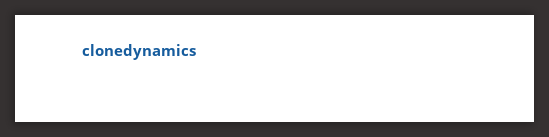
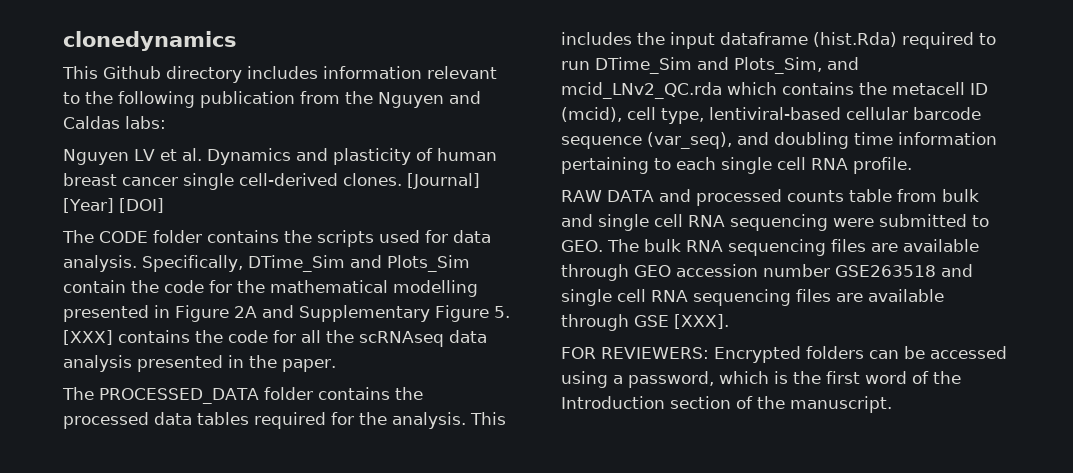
(196, 52) none -> [62,66,497,83] [63,91,481,108] [63,116,166,129] [63,148,497,165] [63,173,480,190] [63,198,164,213] [62,230,491,247] [63,255,470,272] [63,280,478,297] [63,305,510,322] [63,330,487,347] [63,355,336,372] [62,387,423,404] [63,412,506,429] [561,32,996,49] [561,57,859,74] [561,82,988,99] [561,107,981,124] [561,132,997,149] [561,157,912,174] [561,189,979,206] [561,214,989,231] [561,239,979,256] [561,264,973,281] [561,289,944,306] [561,314,729,331] [561,346,1007,363] [561,371,961,388] [561,396,892,413] // This Github directory includes information relevant to the following publication from the Nguyen and Caldas labs: // Nguyen LV et al. Dynamics and plasticity of human breast cancer single cell-derived clones. [Journal] [Year] [DOI] // The CODE folder contains the scripts used for data analysis. Specifically, DTime_Sim and Plots_Sim contain the code for the mathematical modelling presented in Figure 2A and Supplementary Figure 5. [XXX] contains the code for all the scRNAseq data analysis presented in the paper. // The PROCESSED_DATA folder contains the processed data tables required for the analysis. This includes the input dataframe (hist.Rda) required to run DTime_Sim and Plots_Sim, and mcid_LNv2_QC.rda which contains the metacell ID (mcid), cell type, lentiviral-based cellular barcode sequence (var_seq), and doubling time information pertaining to each single cell RNA profile. // RAW DATA and processed counts table from bulk and single cell RNA sequencing were submitted to GEO. The bulk RNA sequencing files are available through GEO accession number GSE263518 and single cell RNA sequencing files are available through GSE [XXX]. // FOR REVIEWERS: Encrypted folders can be accessed using a password, which is the first word of the Introduction section of the manuscript.

